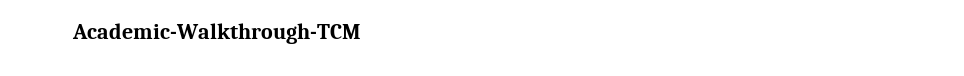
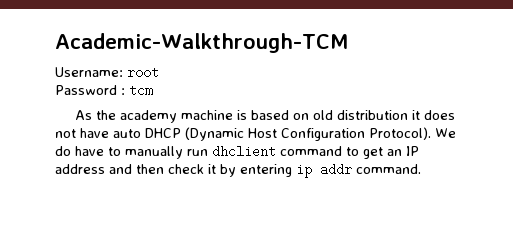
(361, 33) none -> [55,67,159,77] [55,84,153,97] [74,110,455,123] [55,127,456,141] [55,145,419,159] [55,163,421,178] // Username: root // Password : tcm // As the academy machine is based on old distribution it does not have auto DHCP (Dynamic Host Configuration Protocol). We do have to manually run dhclient command to get an IP address and then check it by entering ip addr command.

